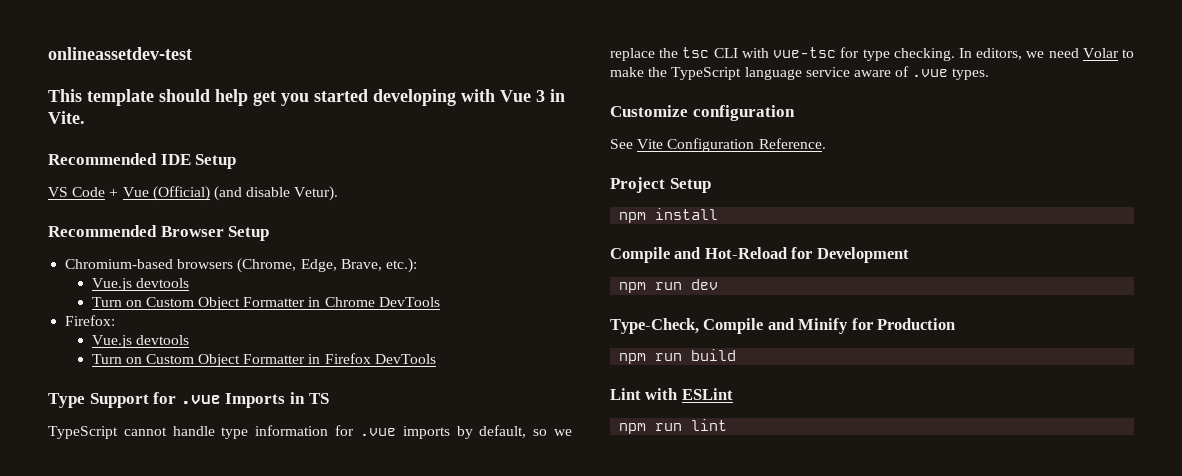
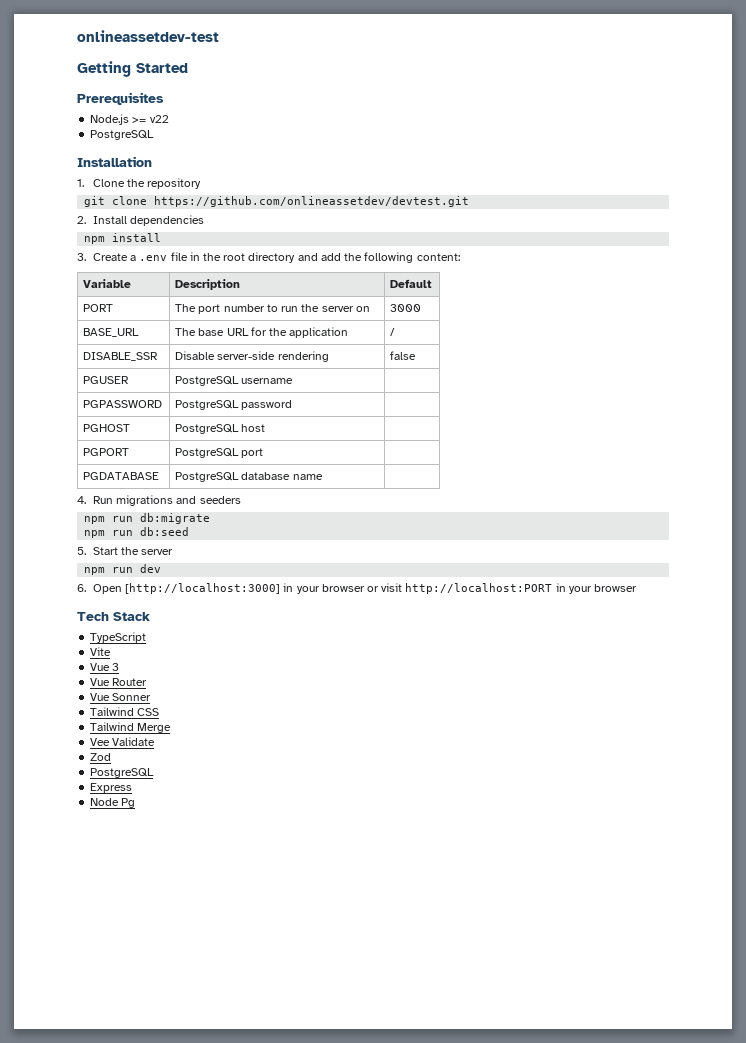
[48,89,565,106] [48,111,85,124] [48,153,237,169] [48,186,339,201] [48,225,270,241] [65,258,417,273] [91,278,189,291] [91,297,440,310] [65,315,116,326] [91,335,189,348] [91,353,436,367] [48,392,329,408] [48,425,572,439] [610,47,1134,61] [610,66,990,80] [610,105,795,121] [610,138,826,152] [610,177,711,193] [619,208,719,223] [610,247,909,263] [619,279,719,293] [610,318,956,334] [619,349,737,364] [610,388,733,400] [619,419,728,434] This template should help get you started developing with Vue 3 in Vite. // Recommended IDE Setup // VS Code + Vue (Official) (and disable Vetur). // Recommended Browser Setup // Chromium-based browsers (Chrome, Edge, Brave, etc.): // Vue.js devtools // Turn on Custom Object Formatter in Chrome DevTools // Firefox: // Vue.js devtools // Turn on Custom Object Formatter in Firefox DevTools // Type Support for .vue Imports in TS // TypeScript cannot handle type information for .vue imports by default, so we replace the tsc CLI with vue-tsc for type checking. In editors, we need Volar to make the TypeScript language service aware of .vue types. // Customize configuration // See Vite Configuration Reference. // Project Setup // npm install // Compile and Hot-Reload for Development // npm run dev // Type-Check, Compile and Minify for Production // npm run build // Lint with ESLint // npm run lint -> [77,61,188,77] [77,92,164,105] [90,114,169,125] [90,130,155,140] [77,156,152,167] [77,178,202,189] [84,196,470,207] [77,215,205,226] [84,233,162,244] [77,252,460,263] [83,279,132,288] [175,279,241,290] [390,279,433,288] [83,304,114,312] [175,304,370,314] [390,304,422,312] [83,328,140,337] [175,327,349,338] [390,328,396,336] [83,352,159,361] [175,351,329,362] [390,351,417,360] [83,376,130,384] [175,376,294,386] [83,400,163,408] [175,400,293,410] [83,424,131,432] [175,424,266,434] [83,448,130,456] [175,448,264,458] [83,472,160,480] [175,472,323,482] [77,495,241,506] [84,513,211,524] [84,527,190,538] [77,547,174,555] [84,564,162,575] [77,583,638,594] [77,612,150,621] [90,632,147,643] [90,647,112,656] [90,663,120,671] [90,678,148,686] [90,693,152,701] [90,707,160,716] [90,722,172,733] [90,737,156,746] [90,753,112,761] [90,768,155,778] [90,783,133,793] [90,798,136,808] Getting Started // Prerequisites // Node.js >= v22 // PostgreSQL // Installation // 1. Clone the repository // git clone https://github.com/onlineassetdev/devtest.git // 2. Install dependencies // npm install // 3. Create a .env file in the root directory and add the following content: // Variable | Description | Default // PORT | The port number to run the server on | 3000 // BASE_URL | The base URL for the application | / // DISABLE_SSR | Disable server-side rendering | false // PGUSER | PostgreSQL username | // PGPASSWORD | PostgreSQL password | // PGHOST | PostgreSQL host | // PGPORT | PostgreSQL port | // PGDATABASE | PostgreSQL database name | // 4. Run migrations and seeders // npm run db:migrate // npm run db:seed // 5. Start the server // npm run dev // 6. Open [http://localhost:3000] in your browser or visit http://localhost:PORT in your browser // Tech Stack // TypeScript // Vite // Vue 3 // Vue Router // Vue Sonner // Tailwind CSS // Tailwind Merge // Vee Validate // Zod // PostgreSQL // Express // Node Pg

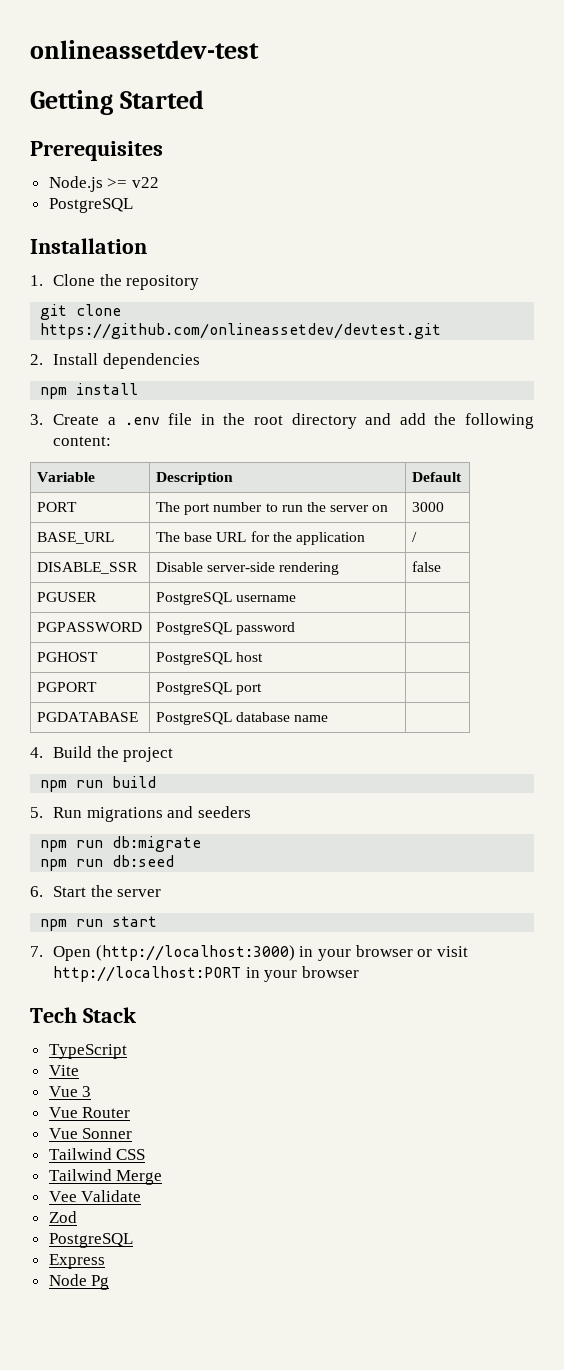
(86, 500) none -> [53,746,174,762] [40,776,157,792] [30,807,43,818] Build the project // npm run build // 5.
[77,547,86,555] 5. -> [30,886,43,897] 6.
[140,564,162,573] [77,583,281,594] dev // 6. Open [http://localhost:3000] -> [112,916,158,927] [30,945,295,961] start // 7. Open (http://localhost:3000)

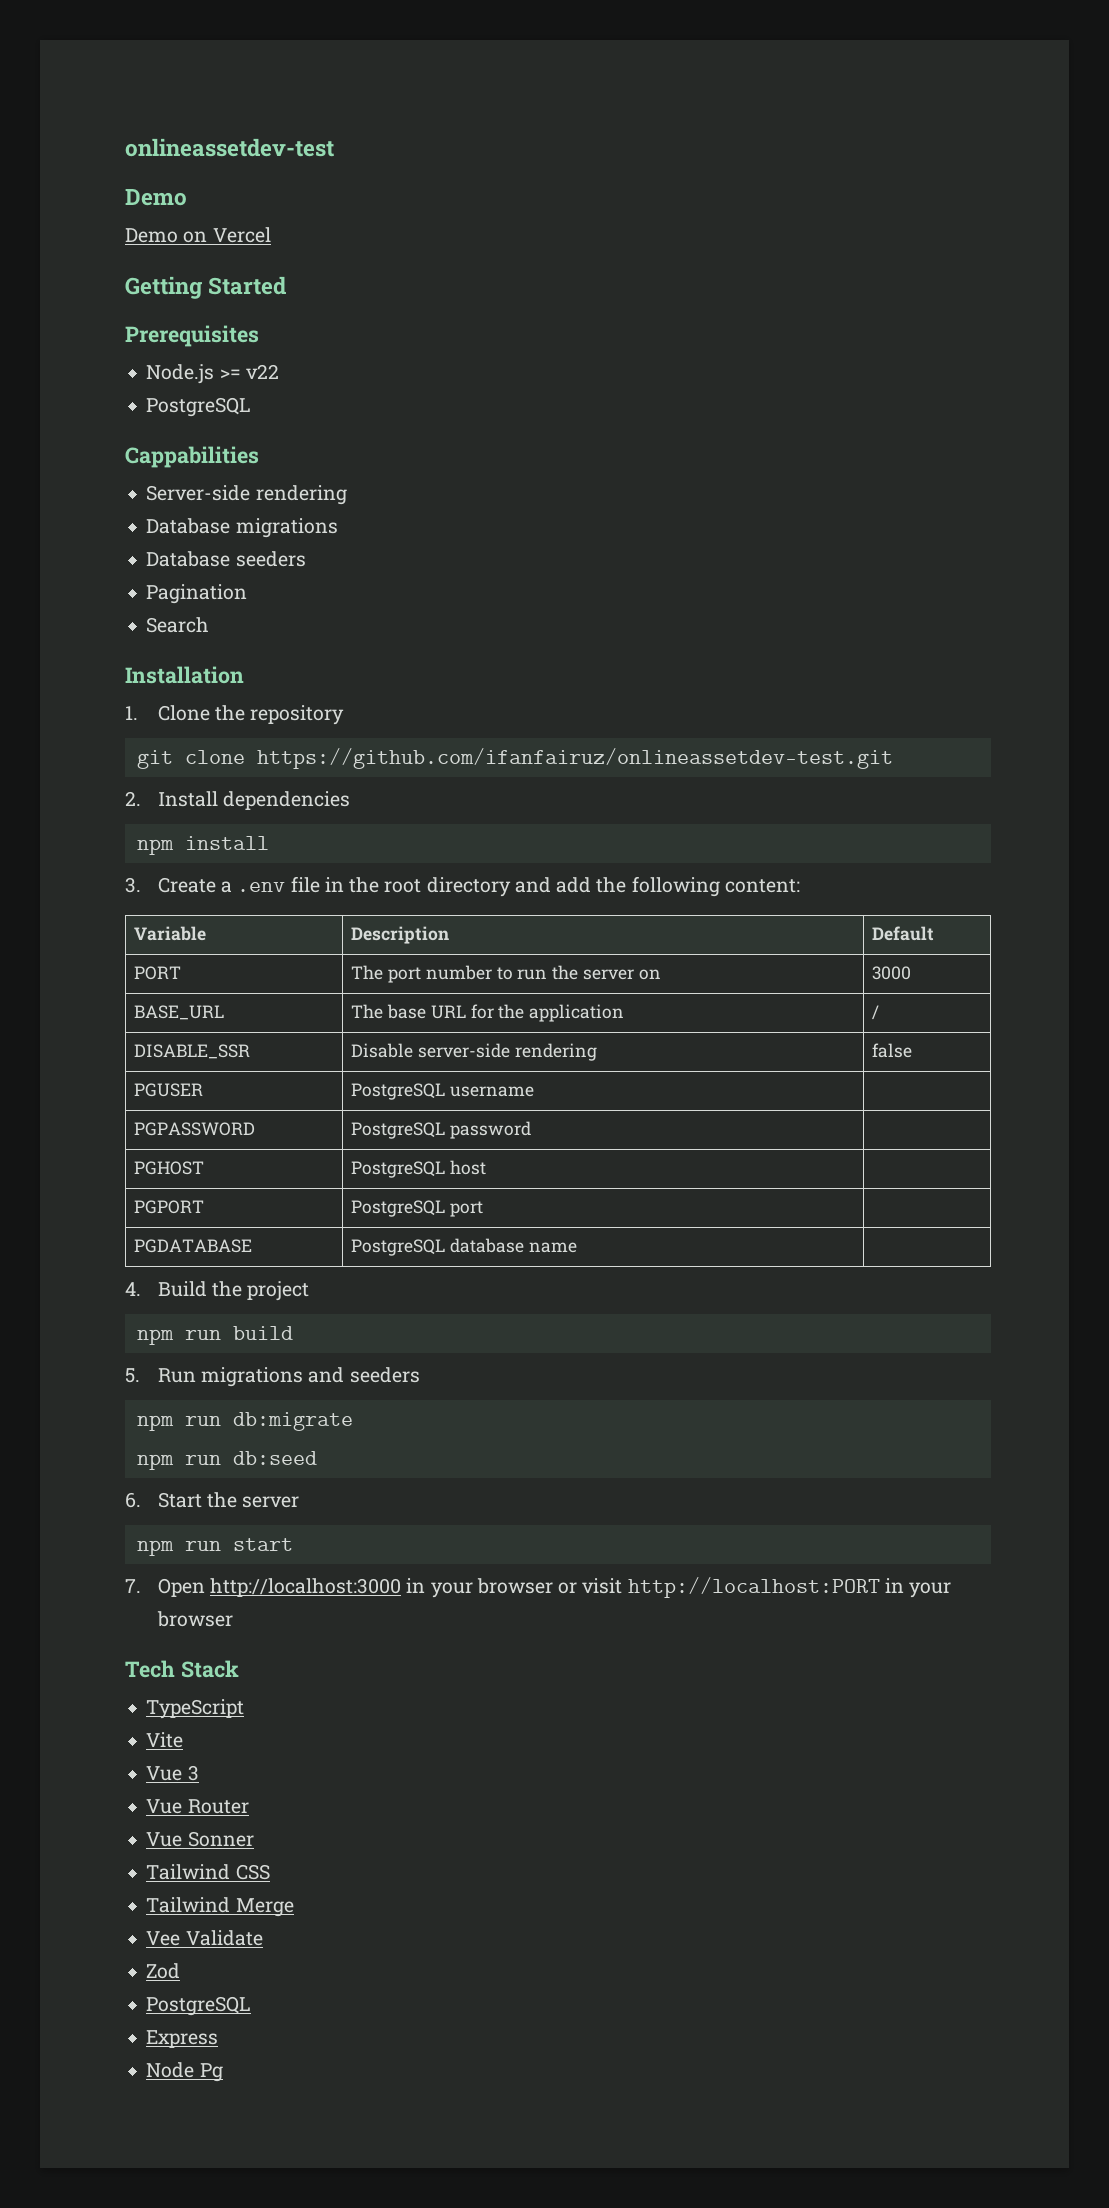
(259, 49) none -> [125,189,187,206] [125,227,271,243] // Demo // Demo on Vercel
(133, 205) none -> [125,446,259,468] [146,485,347,505] [146,518,338,538] [146,551,306,567] [146,584,248,604] [146,617,210,633] // Cappabilities // Server-side rendering // Database migrations // Database seeders // Pagination // Search
[40,323,442,339] https://github.com/onlineassetdev/devtest.git -> [256,748,893,769] https://github.com/ifanfairuz/onlineassetdev-test.git
[95,945,295,961] (http://localhost:3000) -> [210,1578,402,1597] http://localhost:3000

